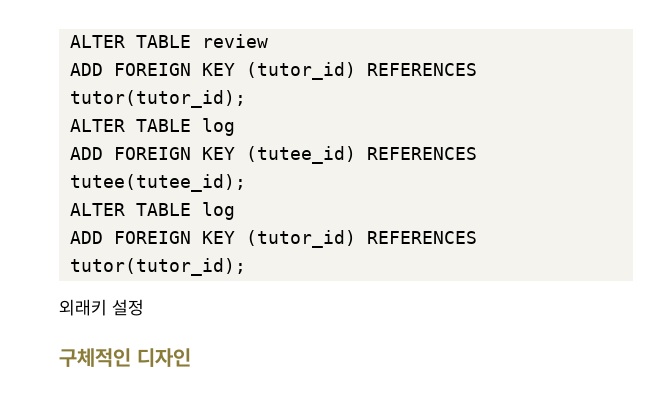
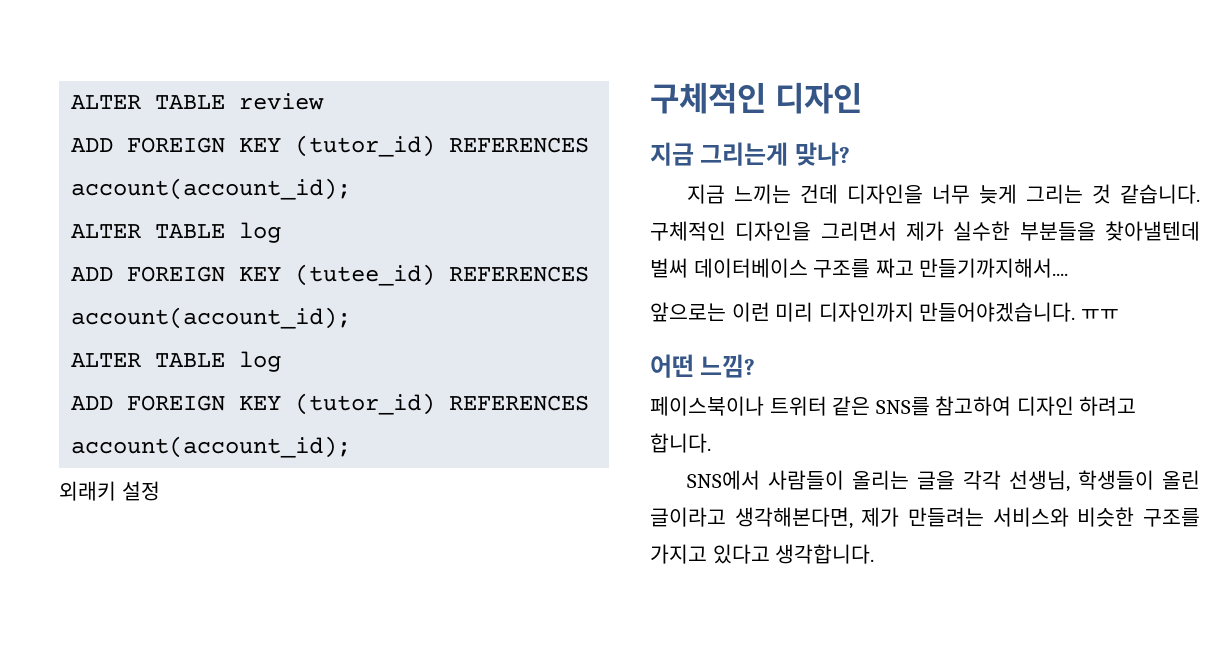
[69,90,246,108] tutor(tutor_id); -> [71,178,352,200] account(account_id);
[69,174,246,192] tutee(tutee_id); -> [71,307,352,329] account(account_id);
[69,258,246,276] tutor(tutor_id); -> [71,436,352,458] account(account_id);
(191, 357) none -> [650,142,850,166] [686,184,1200,204] [650,221,1200,241] [650,258,1069,278] [650,302,1119,322] [650,354,756,378] [650,396,1137,416] [650,433,711,453] [686,470,1200,492] [650,507,1200,529] [650,544,875,564] // 지금 그리는게 맞나? // 지금 느끼는 건데 디자인을 너무 늦게 그리는 것 같습니다. 구체적인 디자인을 그리면서 제가 실수한 부분들을 찾아낼텐데 벌써 데이터베이스 구조를 짜고 만들기까지해서.... // 앞으로는 이런 미리 디자인까지 만들어야겠습니다. ㅠㅠ // 어떤 느낌? // 페이스북이나 트위터 같은 SNS를 참고하여 디자인 하려고 합니다. // SNS에서 사람들이 올리는 글을 각각 선생님, 학생들이 올린 글이라고 생각해본다면, 제가 만들려는 서비스와 비슷한 구조를 가지고 있다고 생각합니다.

